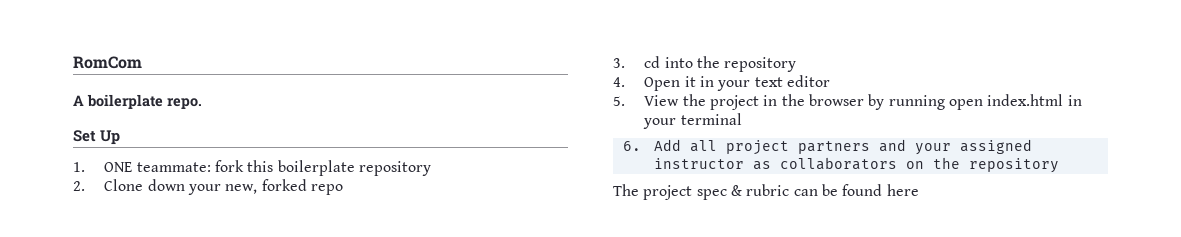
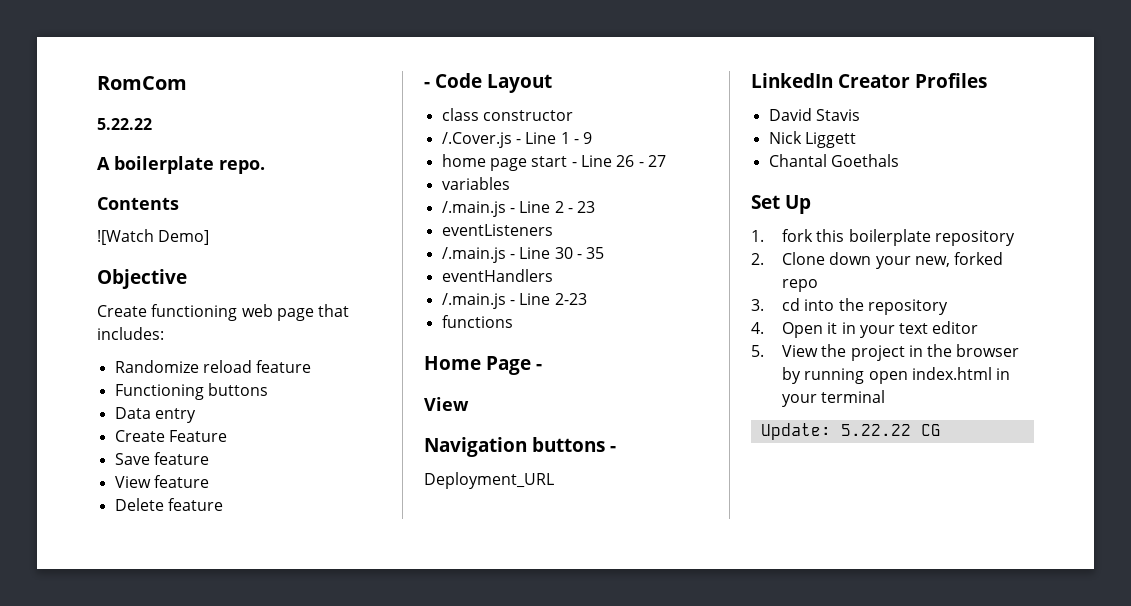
(142, 62) none -> [97,118,152,130] // 5.22.22
(202, 103) none -> [97,197,179,210] [97,229,210,245] [97,269,187,289] [97,304,350,321] [97,327,164,340] [114,360,312,373] [114,383,268,400] [114,407,196,423] [114,430,227,442] [114,452,209,465] [114,475,209,488] [114,498,223,511] [424,73,552,93] [441,108,573,121] [441,132,593,148] [441,154,666,171] [441,177,510,190] [441,201,596,217] [441,224,553,236] [441,247,605,263] [441,269,553,282] [441,293,587,309] [441,315,513,328] [424,356,542,375] [424,397,469,411] [424,437,616,457] [424,472,554,489] [751,73,987,88] [768,108,860,121] [768,131,856,148] [768,154,899,167] // Contents // ![Watch Demo] // Objective // Create functioning web page that includes: // Randomize reload feature // Functioning buttons // Data entry // Create Feature // Save feature // View feature // Delete feature // - Code Layout // class constructor // /.Cover.js - Line 1 - 9 // home page start - Line 26 - 27 // variables // /.main.js - Line 2 - 23 // eventListeners // /.main.js - Line 30 - 35 // eventHandlers // /.main.js - Line 2-23 // functions // Home Page - // View // Navigation buttons - // Deployment_URL // LinkedIn Creator Profiles // David Stavis // Nick Liggett // Chantal Goethals
[104,162,211,172] ONE teammate: -> (764, 236) none
[622,139,1032,155] [653,157,1059,173] [613,184,919,200] 6. Add all project partners and your assigned instructor as collaborators on the repository // The project spec & rubric can be found here -> [760,423,941,440] Update: 5.22.22 CG

